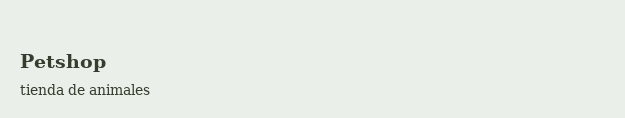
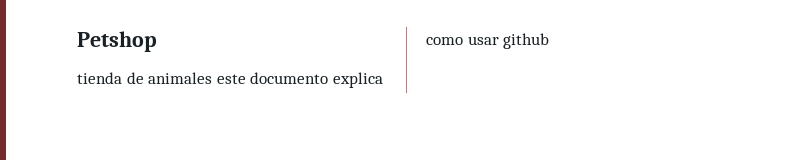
(150, 89) none -> [216,72,383,88] [426,33,550,49] este documento explica como usar github

